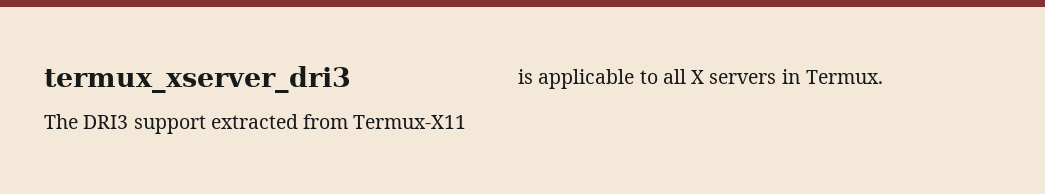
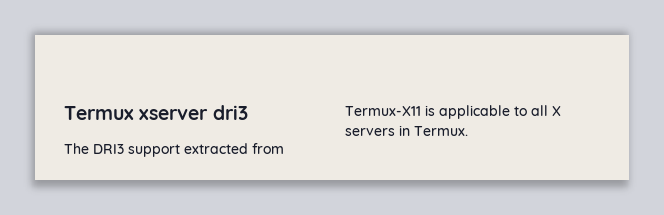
[44,66,351,93] termux_xserver_dri3 -> [64,105,248,120] Termux xserver dri3

